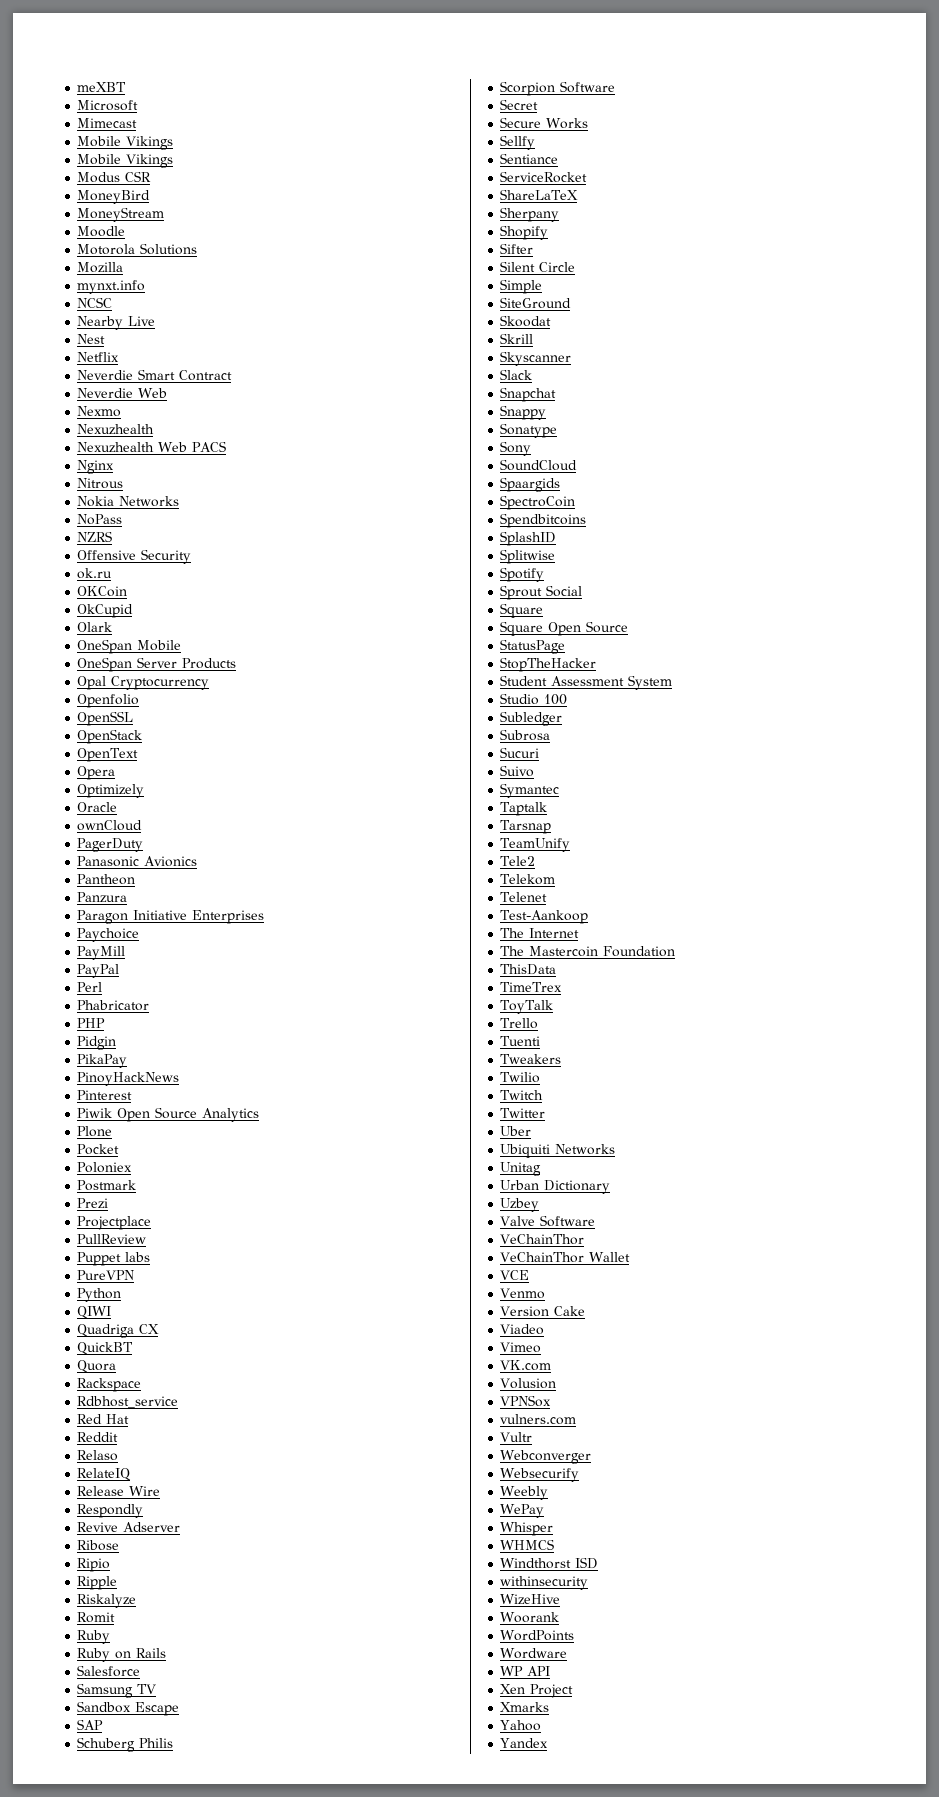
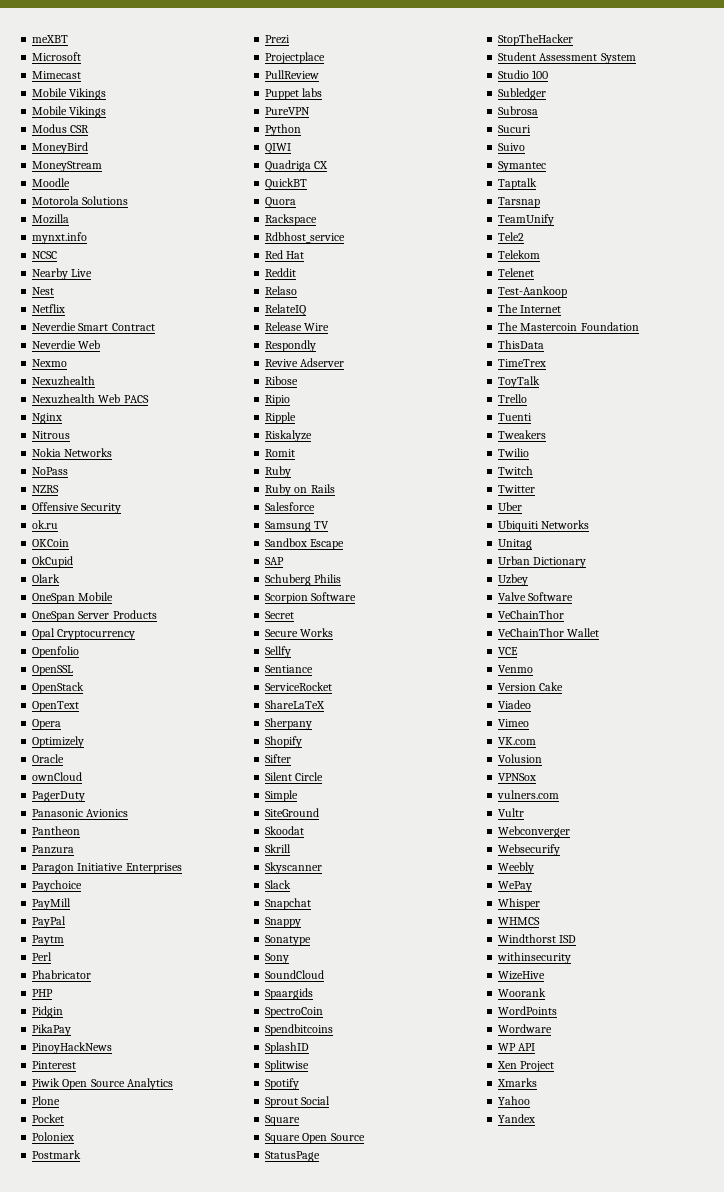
(120, 971) none -> [32,935,65,946] // Paytm

